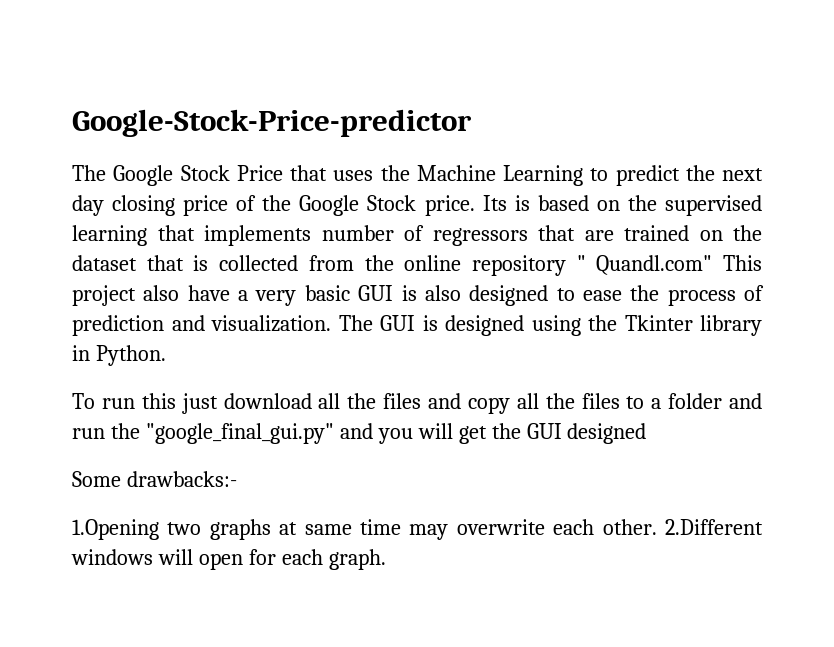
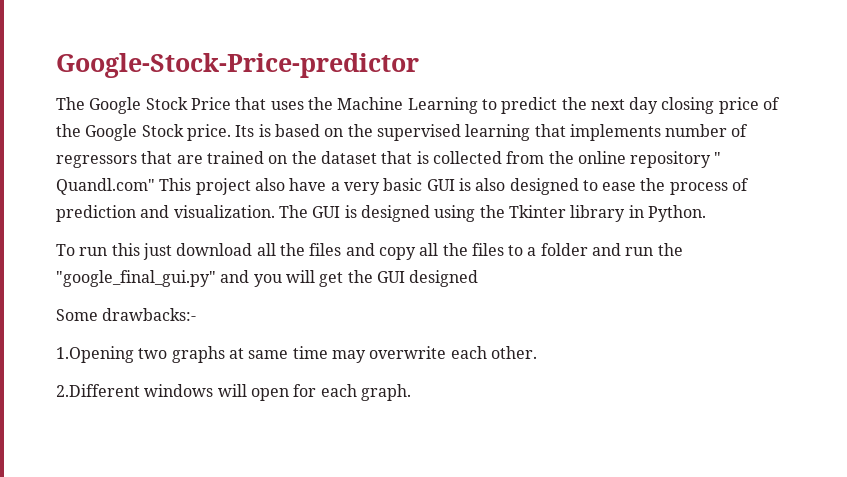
(657, 527) none -> (537, 352) //

